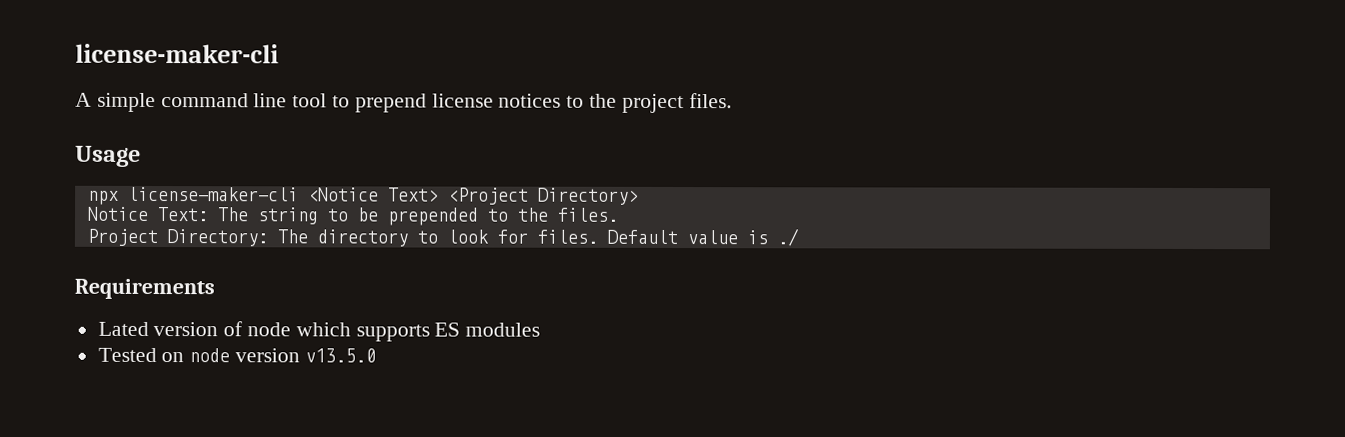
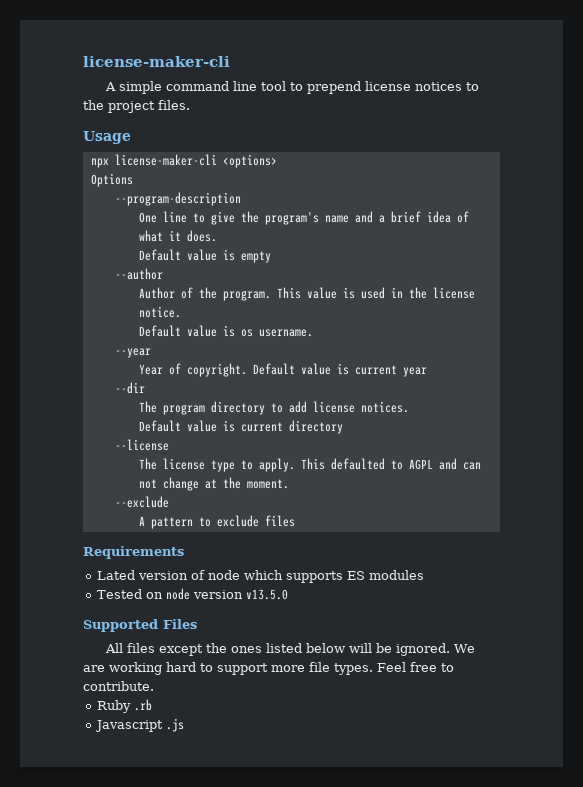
[307,187,639,205] [86,206,619,226] [86,228,799,247] <Notice Text> <Project Directory> // Notice Text: The string to be prepended to the files. // Project Directory: The directory to look for files. Default value is ./ -> [222,154,277,168] [90,173,133,187] [114,192,241,206] [138,211,469,225] [138,230,217,242] [138,249,271,263] [114,268,163,280] [138,287,475,301] [138,306,181,318] [138,325,313,337] [114,348,151,358] [138,363,427,377] [114,382,145,394] [138,401,409,415] [138,420,343,434] [114,439,169,451] [138,458,481,472] [138,477,289,491] [114,496,169,508] [138,515,295,529] <options> // Options // --program-description // One line to give the program's name and a brief idea of what it does. // Default value is empty // --author // Author of the program. This value is used in the license notice. // Default value is os username. // --year // Year of copyright. Default value is current year // --dir // The program directory to add license notices. // Default value is current directory // --license // The license type to apply. This defaulted to AGPL and can not change at the moment. // --exclude // A pattern to exclude files
(376, 355) none -> [83,619,197,632] [104,643,475,656] [83,662,454,675] [83,681,154,691] [96,699,152,713] [94,718,184,732] // Supported Files // All files except the ones listed below will be ignored. We are working hard to support more file types. Feel free to contribute. // Ruby .rb // Javascript .js

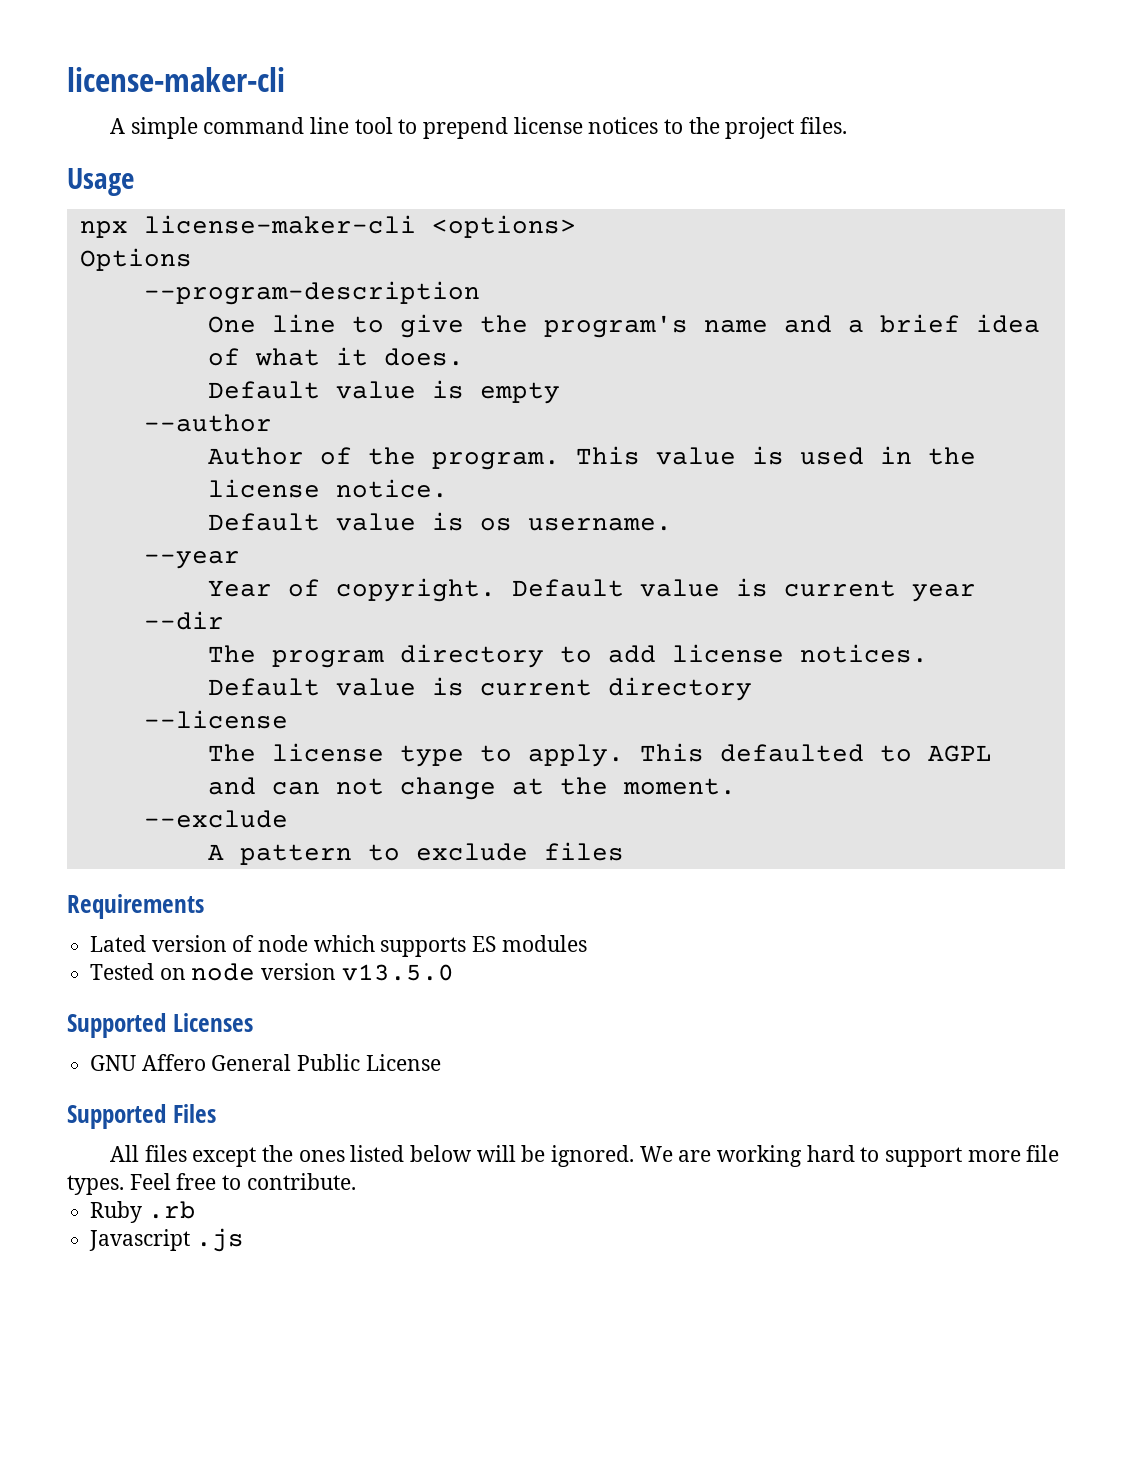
(288, 594) none -> [67,1013,253,1038] [90,1054,441,1071] // Supported Licenses // GNU Affero General Public License

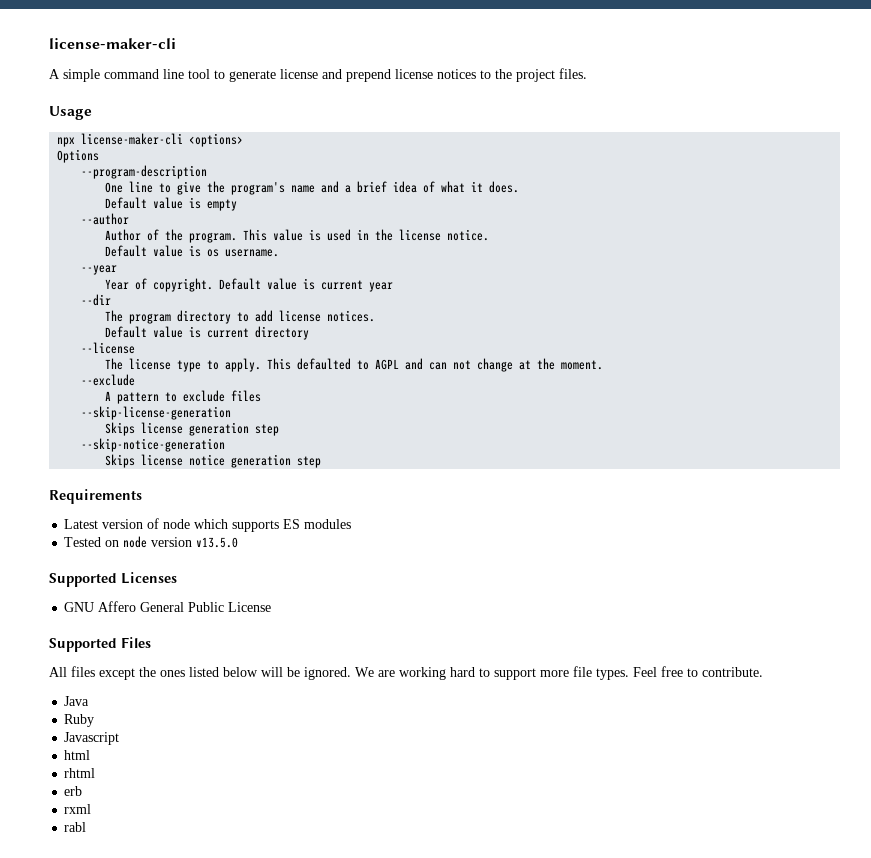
(418, 126) none -> [229,69,342,82] generate license and
(624, 851) none -> [81,406,232,420] [105,422,280,436] [81,438,226,452] [105,454,322,468] // --skip-license-generation // Skips license generation step // --skip-notice-generation // Skips license notice generation step
[90,935,147,952] Lated -> [64,519,99,529] Latest
(356, 1181) none -> [64,696,90,706] // Java
[147,1201,196,1219] .rb -> (95, 720) none
[195,1228,244,1252] .js -> [64,750,91,760] [64,768,96,778] [64,786,83,796] [64,804,92,814] [64,822,87,832] // html // rhtml // erb // rxml // rabl

